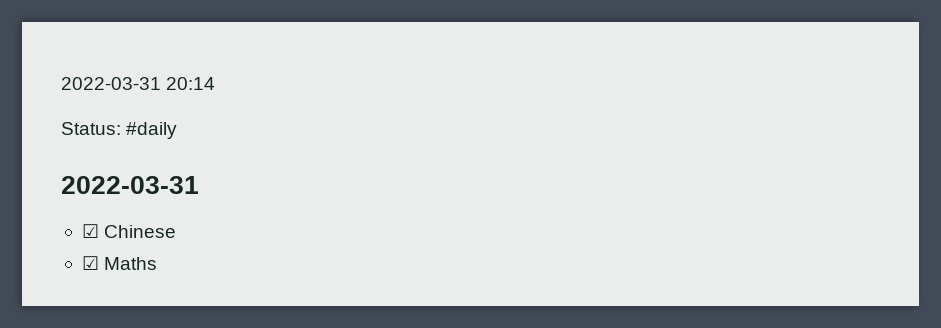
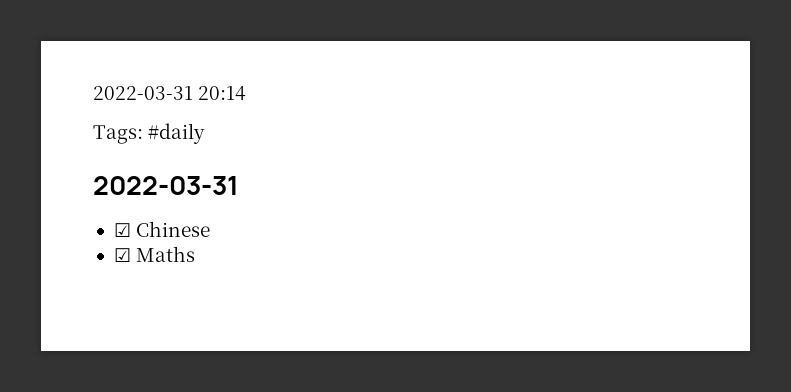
[61,122,121,135] Status: -> [93,125,143,144] Tags:

